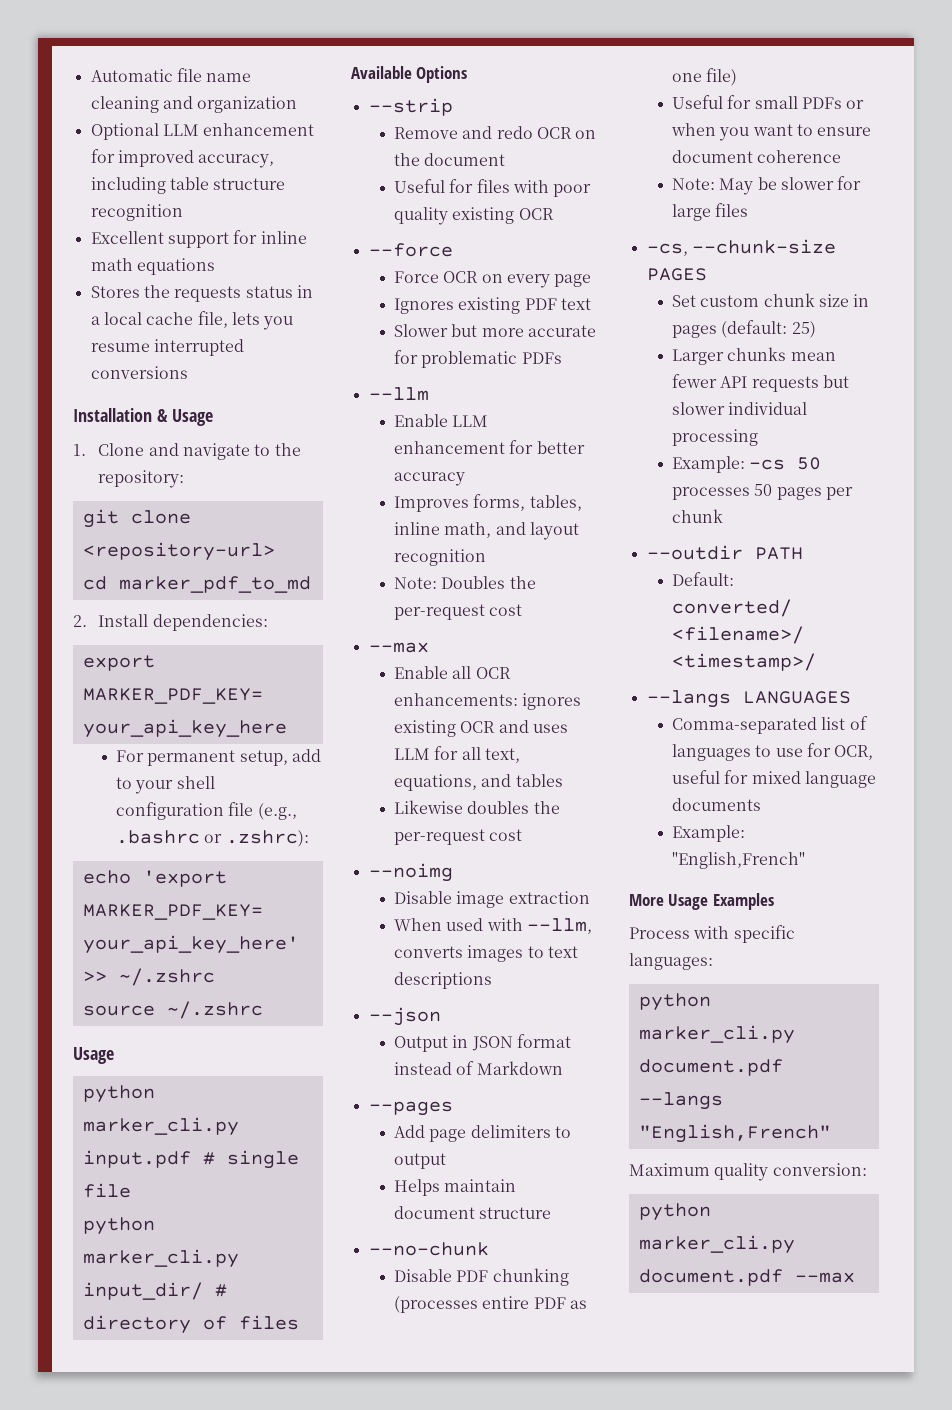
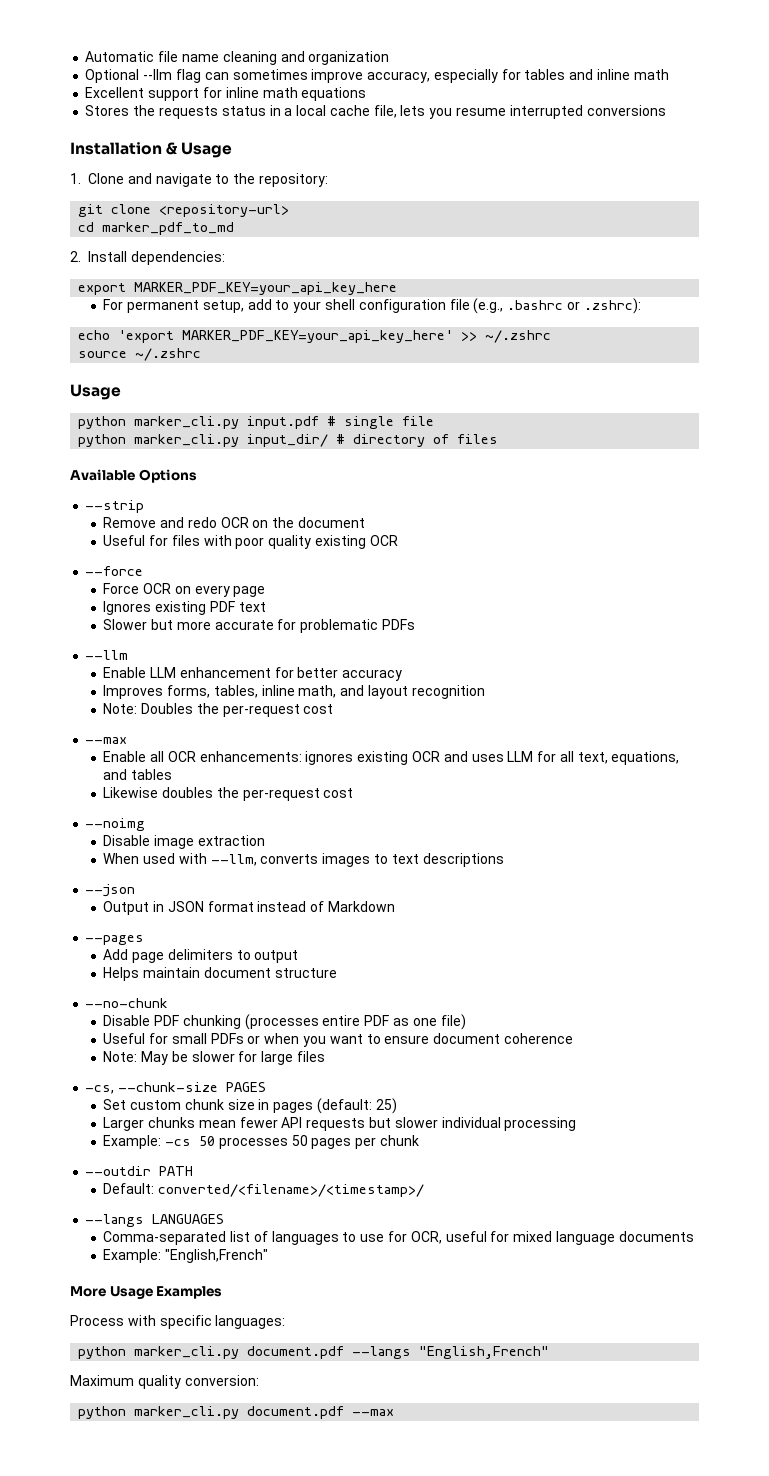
[162,123,315,136] [90,149,275,168] [90,177,286,194] [90,204,183,221] LLM enhancement for improved accuracy, including table structure recognition -> [143,69,669,83] --llm flag can sometimes improve accuracy, especially for tables and inline math

